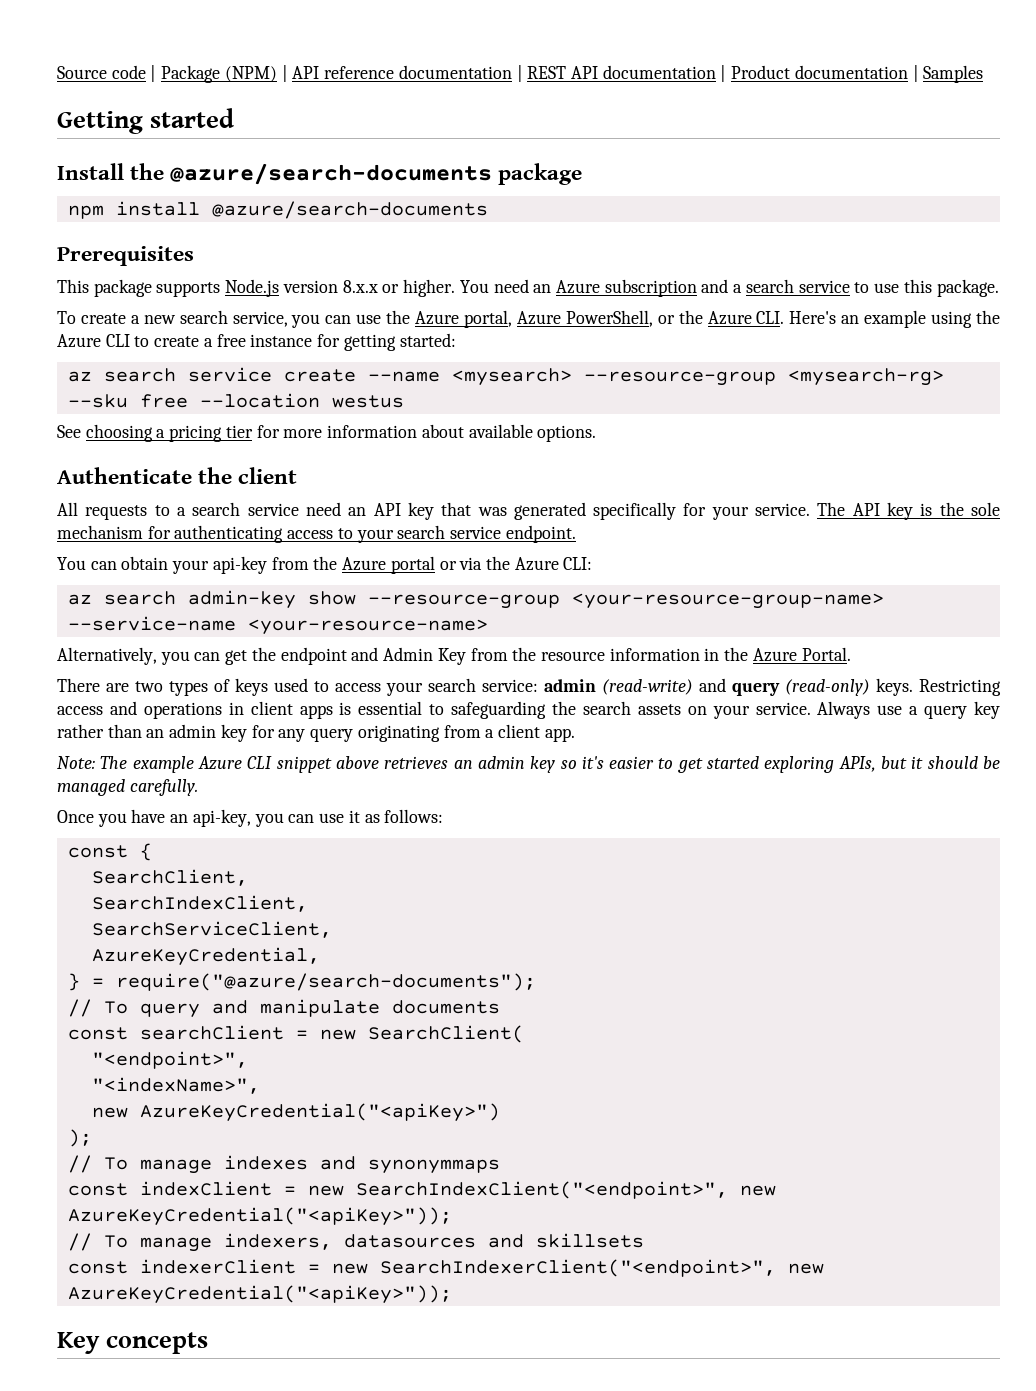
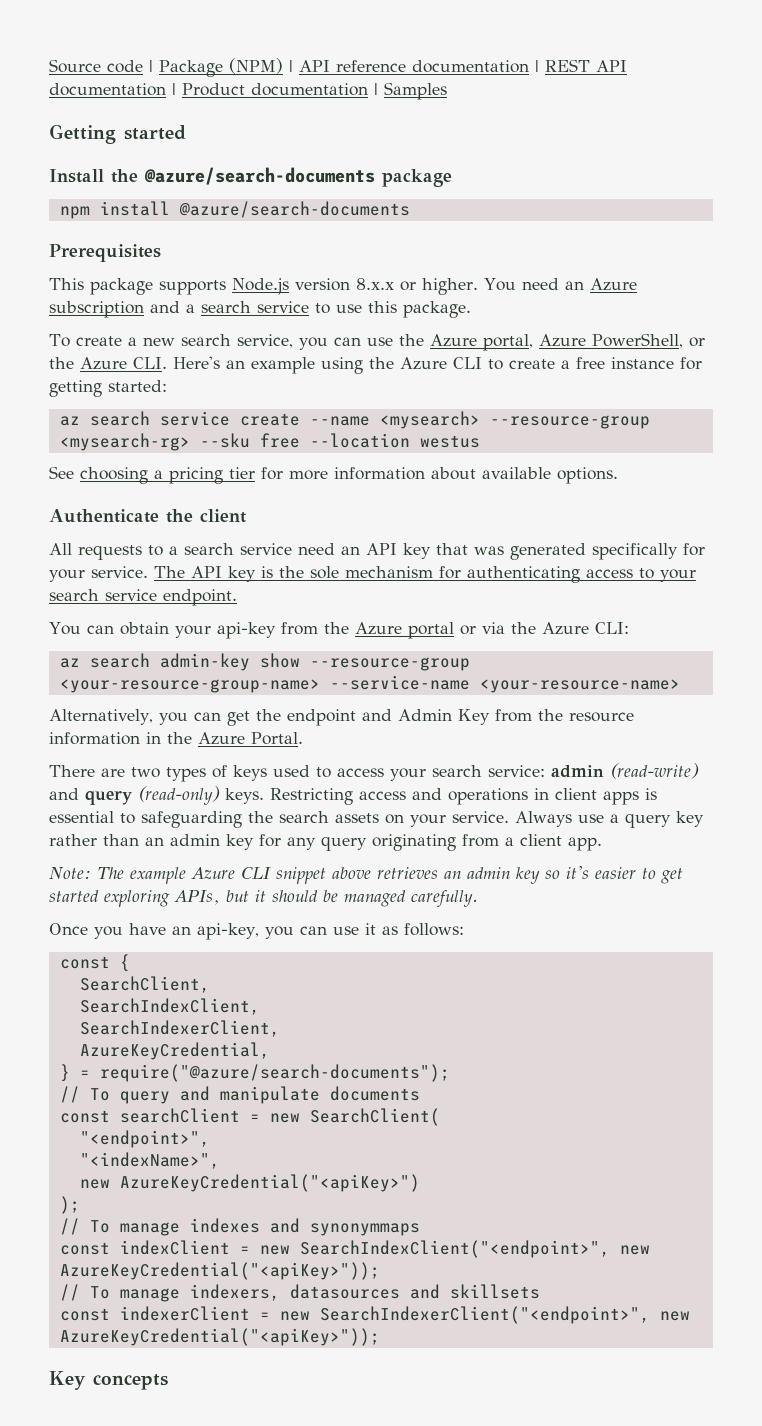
[91,921,332,938] SearchServiceClient, -> [79,1020,280,1037] SearchIndexerClient,

